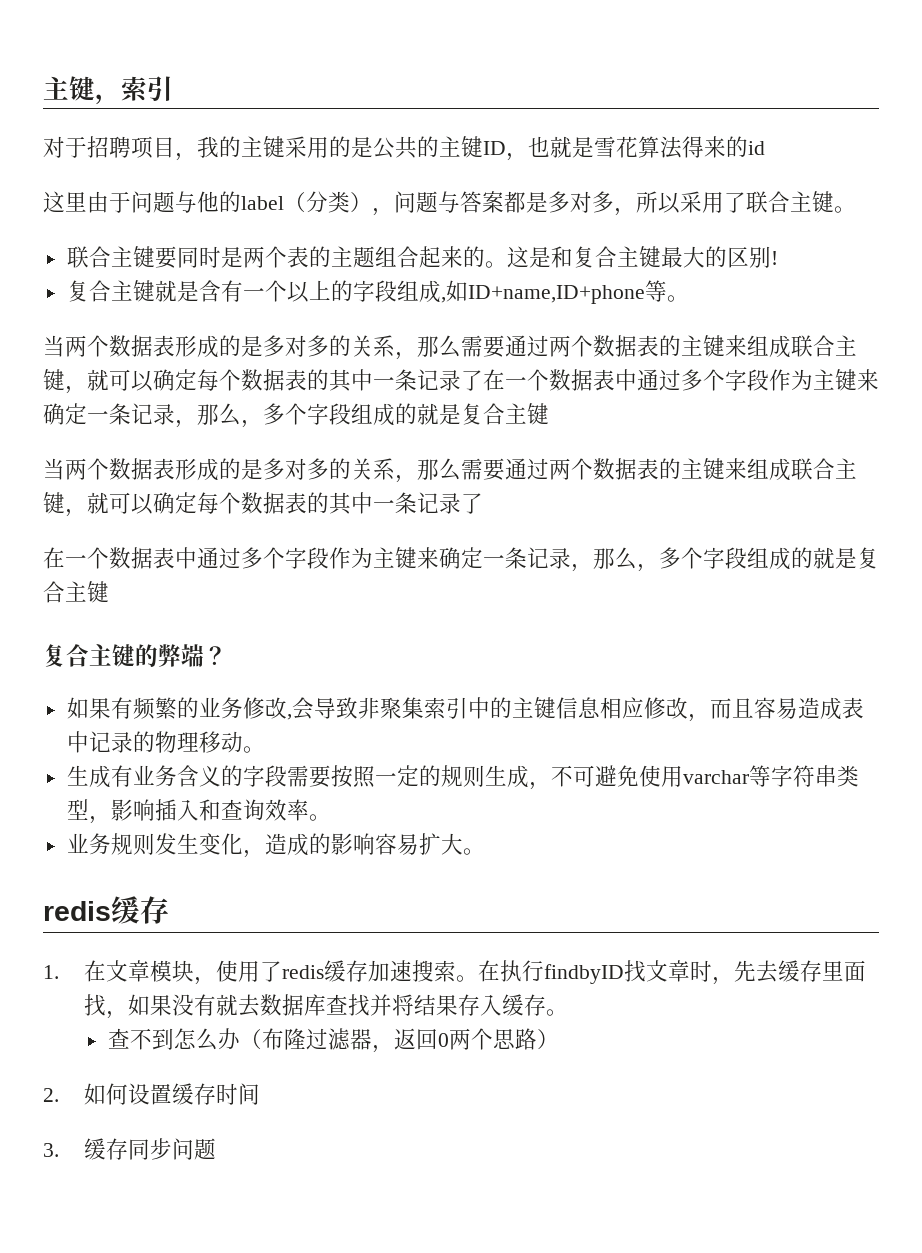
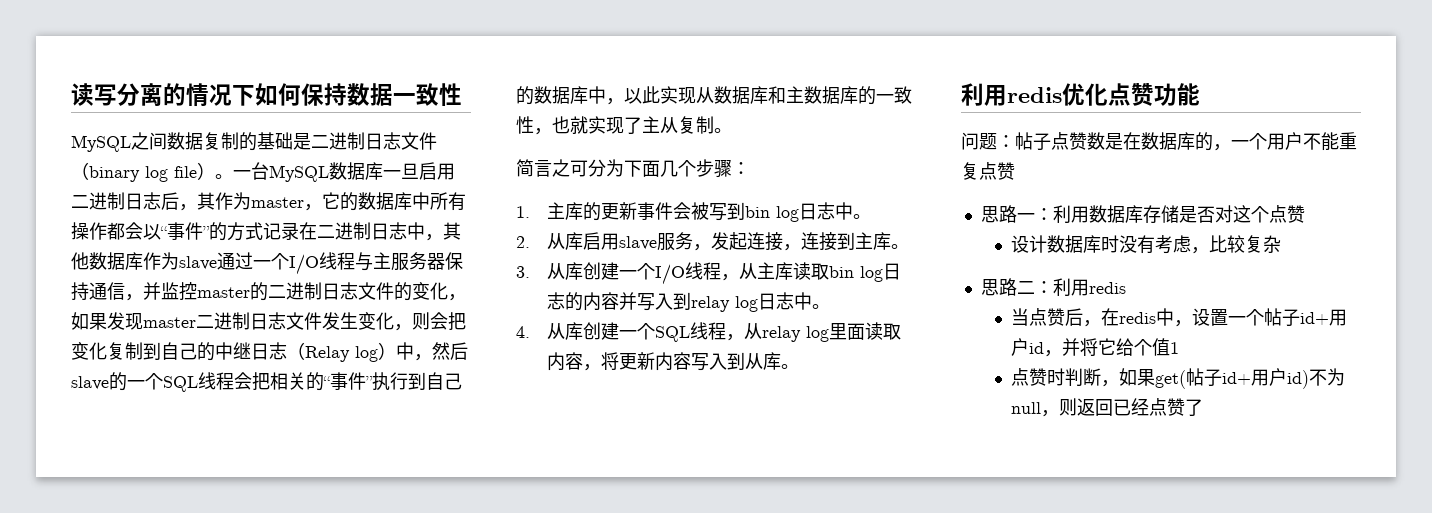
[43,76,173,105] [43,136,765,161] [43,191,856,216] [66,246,778,269] [66,280,689,304] [43,335,857,360] [43,369,879,394] [43,403,549,428] [43,458,857,483] [43,492,483,517] [43,547,879,572] [43,581,109,603] [43,644,227,667] [66,697,864,722] [66,731,265,753] [66,765,859,790] [66,799,331,824] [66,833,485,858] [43,896,169,924] [43,960,867,985] [84,994,569,1019] [107,1028,559,1053] [43,1083,261,1105] [43,1138,217,1160] 主键，索引 // 对于招聘项目，我的主键采用的是公共的主键ID，也就是雪花算法得来的id // 这里由于问题与他的label（分类），问题与答案都是多对多，所以采用了联合主键。 // 联合主键要同时是两个表的主题组合起来的。这是和复合主键最大的区别! // 复合主键就是含有一个以上的字段组成,如ID+name,ID+phone等。 // 当两个数据表形成的是多对多的关系，那么需要通过两个数据表的主键来组成联合主键，就可以确定每个数据表的其中一条记录了在一个数据表中通过多个字段作为主键来确定一条记录，那么，多个字段组成的就是复合主键 // 当两个数据表形成的是多对多的关系，那么需要通过两个数据表的主键来组成联合主键，就可以确定每个数据表的其中一条记录了 // 在一个数据表中通过多个字段作为主键来确定一条记录，那么，多个字段组成的就是复合主键 // 复合主键的弊端？ // 如果有频繁的业务修改,会导致非聚集索引中的主键信息相应修改，而且容易造成表中记录的物理移动。 // 生成有业务含义的字段需要按照一定的规则生成，不可避免使用varchar等字符串类型，影响插入和查询效率。 // 业务规则发生变化，造成的影响容易扩大。 // redis缓存 // 1.在文章模块，使用了redis缓存加速搜索。在执行findbyID找文章时，先去缓存里面找，如果没有就去数据库查找并将结果存入缓存。 // 查不到怎么办（布隆过滤器，返回0两个思路） // 2.如何设置缓存时间 // 3.缓存同步问题 -> [71,83,462,107] [71,132,437,152] [71,162,455,182] [71,192,466,211] [71,222,461,241] [71,252,463,275] [71,282,466,301] [71,312,466,331] [71,342,468,362] [71,372,462,392] [516,86,912,105] [516,116,732,135] [516,159,750,178] [516,202,871,222] [516,232,909,251] [516,262,901,285] [546,292,830,312] [516,322,901,342] [546,352,799,371] [961,83,1200,106] [961,132,1357,151] [961,162,1015,180] [980,205,1305,223] [1011,235,1282,254] [980,278,1126,296] [1011,308,1348,327] [1011,338,1180,357] [1011,368,1346,389] [1011,398,1204,417] 读写分离的情况下如何保持数据一致性 // MySQL之间数据复制的基础是二进制日志文件（binary log file）。一台MySQL数据库一旦启用二进制日志后，其作为master，它的数据库中所有操作都会以“事件”的方式记录在二进制日志中，其他数据库作为slave通过一个I/O线程与主服务器保持通信，并监控master的二进制日志文件的变化，如果发现master二进制日志文件发生变化，则会把变化复制到自己的中继日志（Relay log）中，然后slave的一个SQL线程会把相关的“事件”执行到自己的数据库中，以此实现从数据库和主数据库的一致性，也就实现了主从复制。 // 简言之可分为下面几个步骤： // 1.主库的更新事件会被写到bin log日志中。 // 2.从库启用slave服务，发起连接，连接到主库。 // 3.从库创建一个I/O线程，从主库读取bin log日志的内容并写入到relay log日志中。 // 4.从库创建一个SQL线程，从relay log里面读取内容，将更新内容写入到从库。 // 利用redis优化点赞功能 // 问题：帖子点赞数是在数据库的，一个用户不能重复点赞 // 思路一：利用数据库存储是否对这个点赞 // 设计数据库时没有考虑，比较复杂 // 思路二：利用redis // 当点赞后，在redis中，设置一个帖子id+用户id，并将它给个值1 // 点赞时判断，如果get(帖子id+用户id)不为null，则返回已经点赞了

